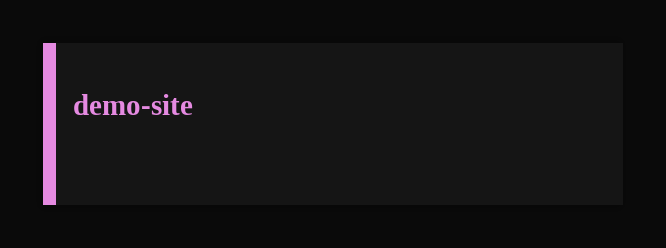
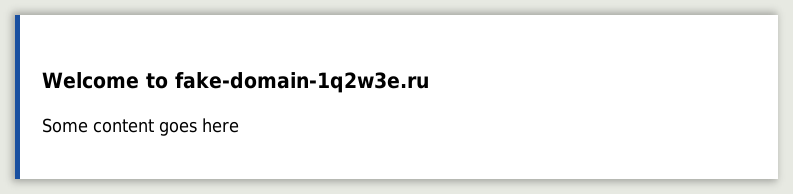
[73,94,193,115] demo-site -> [42,72,429,93] [42,118,239,136] Welcome to fake-domain-1q2w3e.ru // Some content goes here

